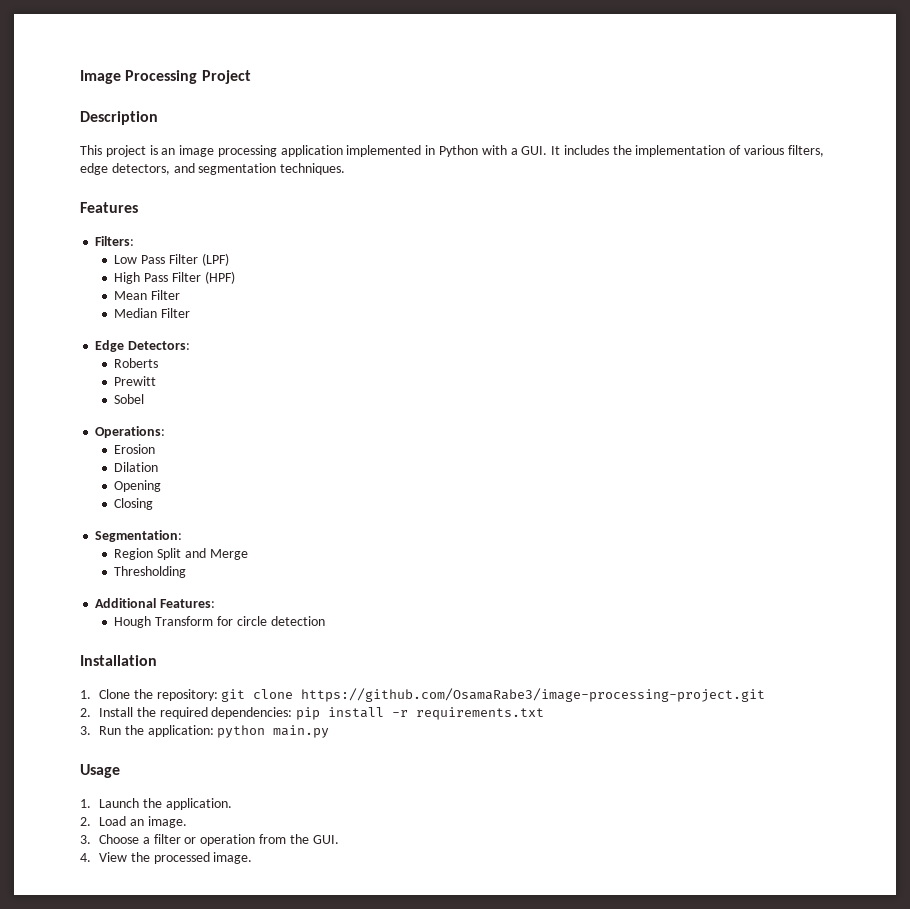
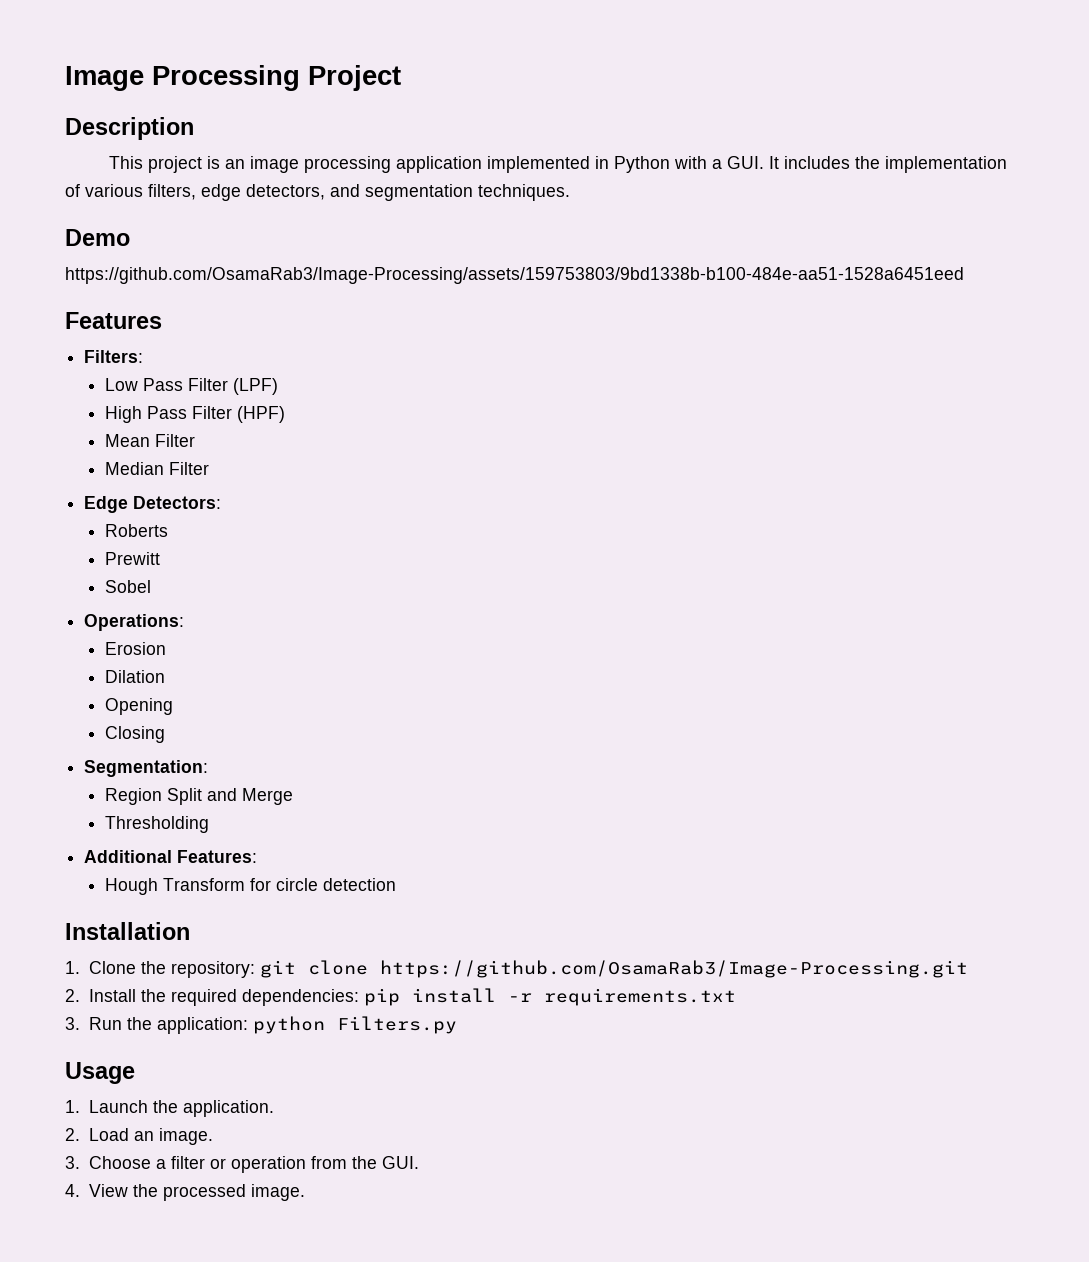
(346, 169) none -> [65,229,130,246] [65,267,964,284] // Demo // https://github.com/OsamaRab3/Image-Processing/assets/159753803/9bd1338b-b100-484e-aa51-1528a6451eed
[301,688,766,702] https://github.com/OsamaRabe3/image-processing-project.git -> [379,960,968,978] https://github.com/OsamaRab3/Image-Processing.git
[273,725,330,738] main.py -> [336,1016,457,1034] Filters.py

